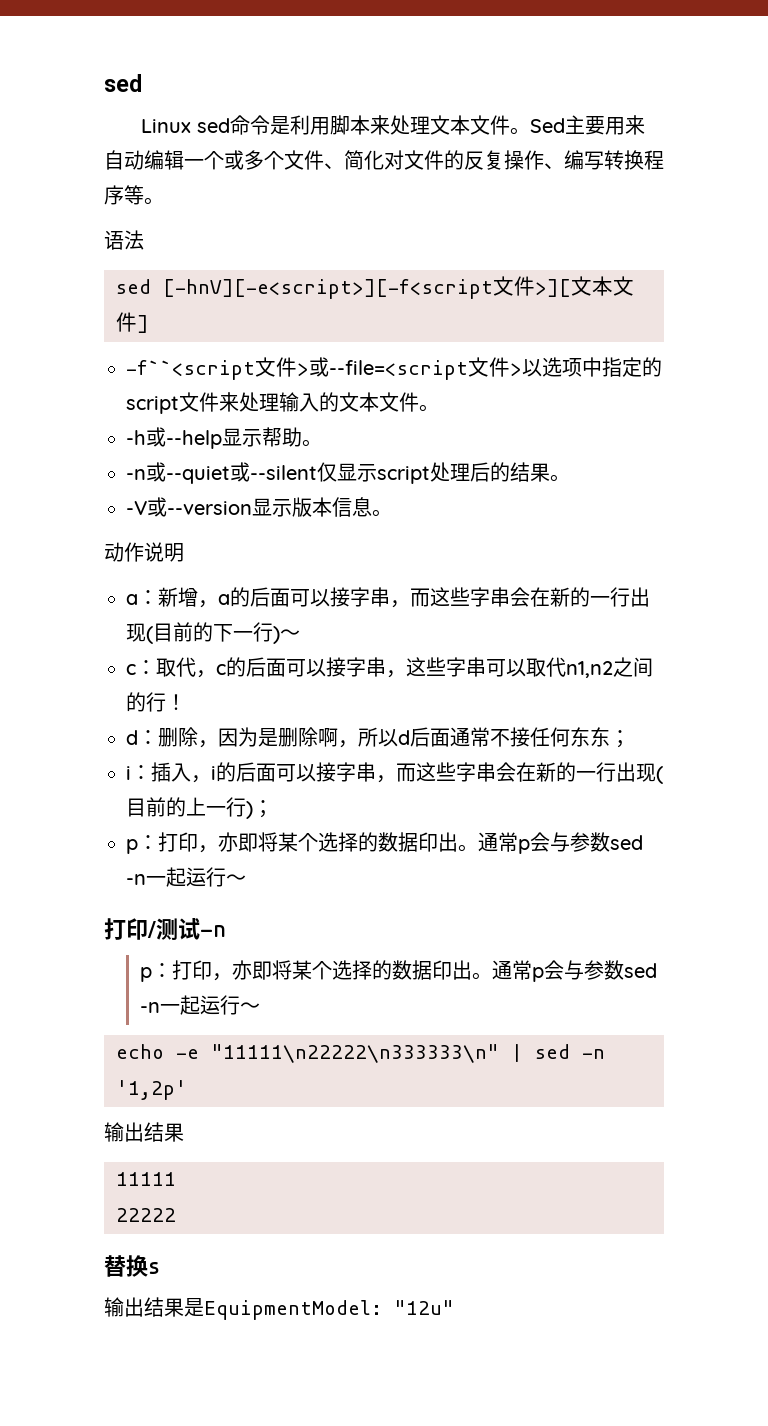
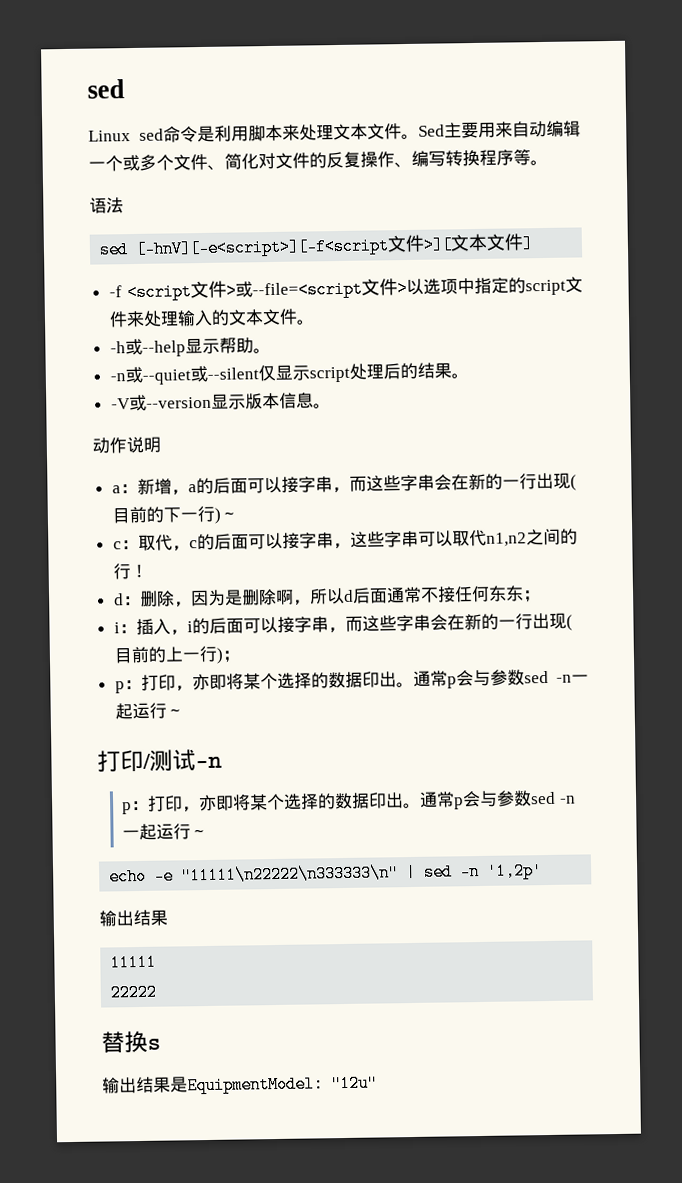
[126,360,255,380] -f``<script -> [108,283,192,302] -f <script

